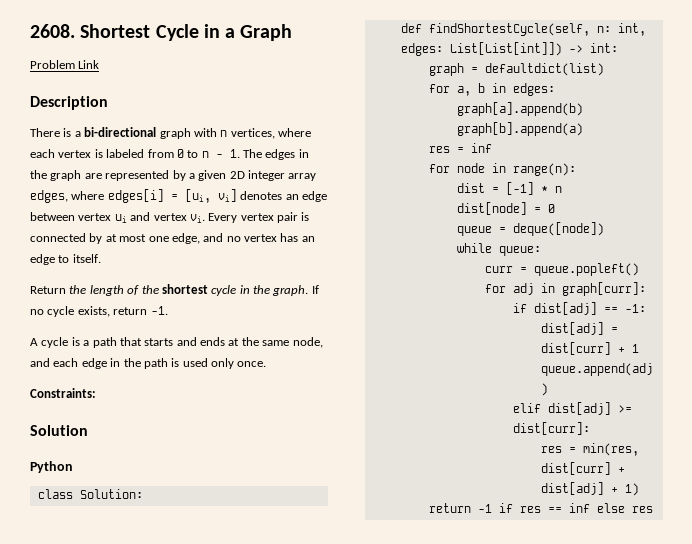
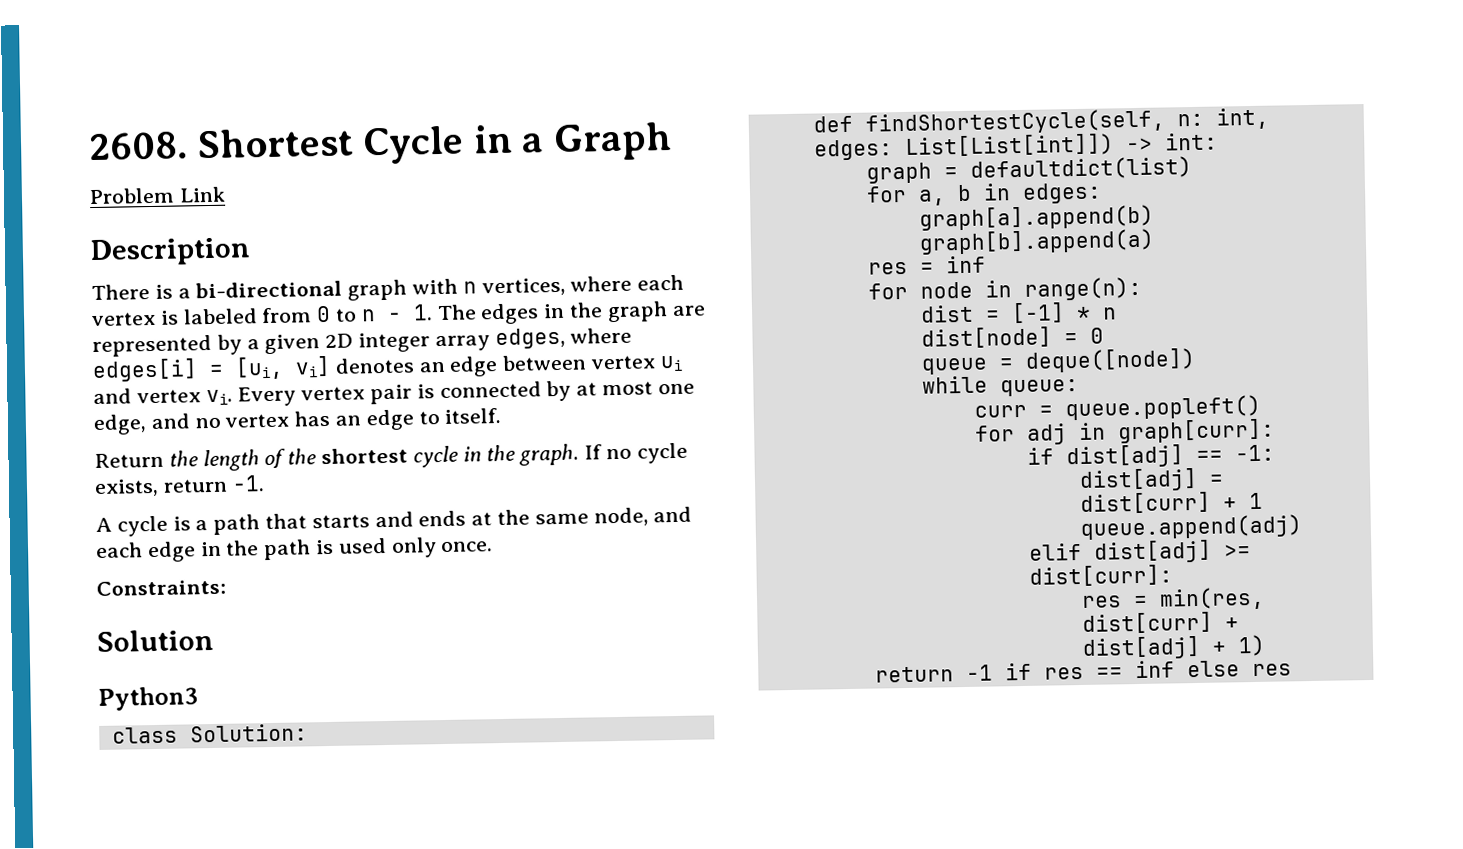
[30,461,73,473] Python -> [98,686,199,711] Python3

